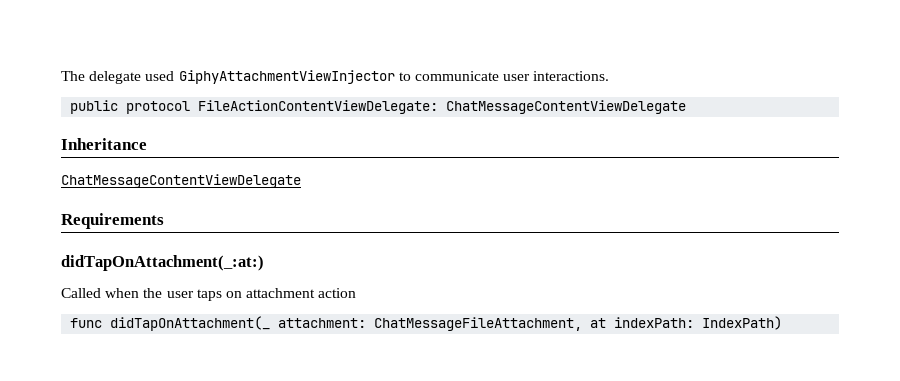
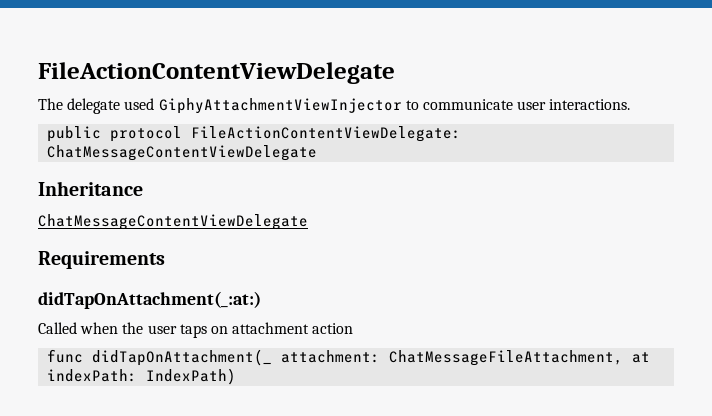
(61, 76) none -> [38,62,395,84] FileActionContentViewDelegate //

